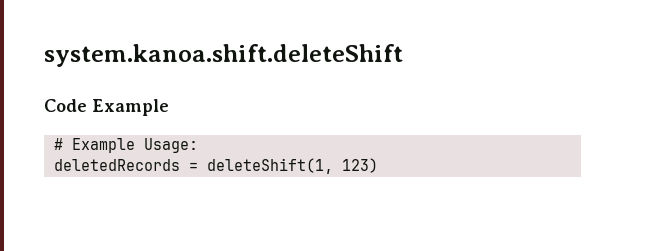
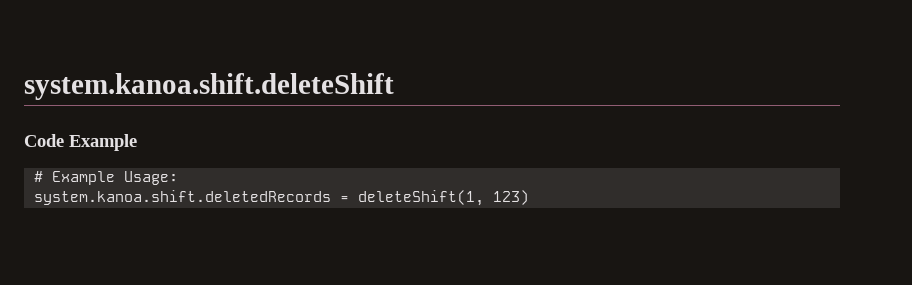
[53,159,180,171] deletedRecords -> [33,190,331,205] system.kanoa.shift.deletedRecords

